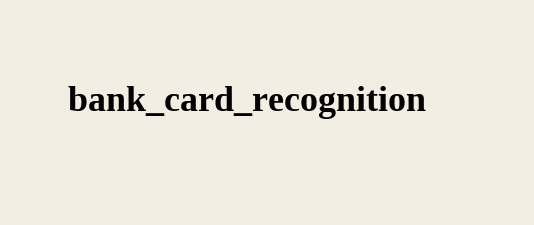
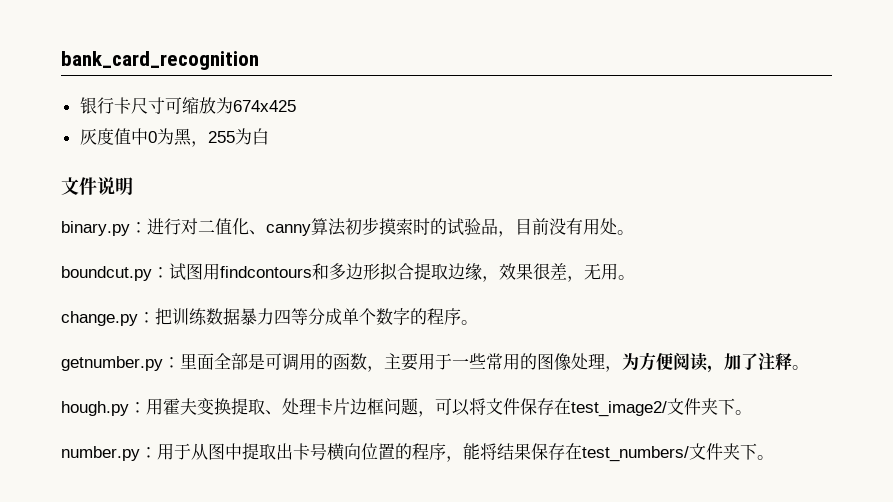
(426, 102) none -> [79,97,296,114] [79,128,269,147] [61,177,133,195] [61,217,634,237] [61,262,635,282] [61,308,478,326] [61,352,809,373] [61,398,752,417] [61,443,774,462] // 银行卡尺寸可缩放为674x425 // 灰度值中0为黑，255为白 // 文件说明 // binary.py：进行对二值化、canny算法初步摸索时的试验品，目前没有用处。 // boundcut.py：试图用findcontours和多边形拟合提取边缘，效果很差，无用。 // change.py：把训练数据暴力四等分成单个数字的程序。 // getnumber.py：里面全部是可调用的函数，主要用于一些常用的图像处理，为方便阅读，加了注释。 // hough.py：用霍夫变换提取、处理卡片边框问题，可以将文件保存在test_image2/文件夹下。 // number.py：用于从图中提取出卡号横向位置的程序，能将结果保存在test_numbers/文件夹下。

